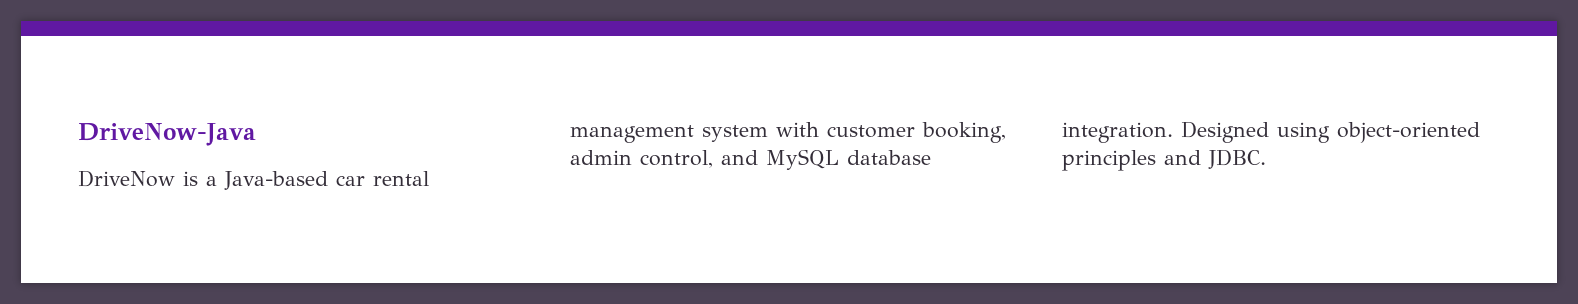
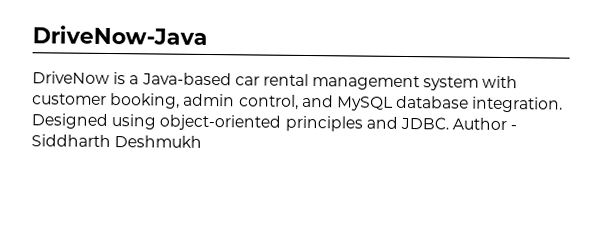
(1266, 159) none -> [452,117,518,131] [31,134,203,148] Author - Siddharth Deshmukh

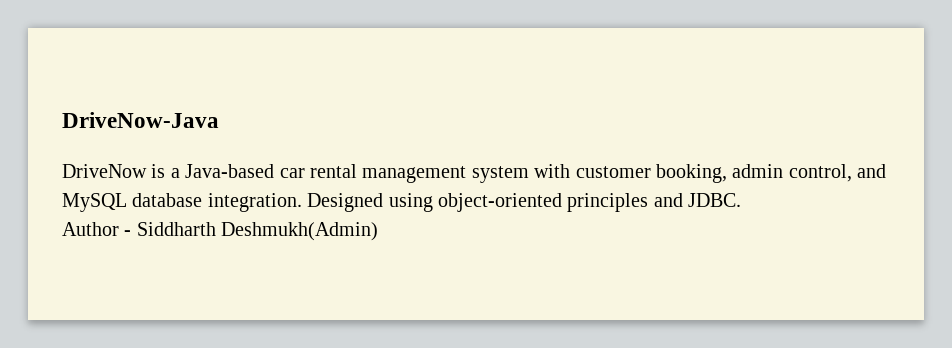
(449, 123) none -> (742, 200) //
[114,135,203,148] Deshmukh -> [221,222,379,241] Deshmukh(Admin)

